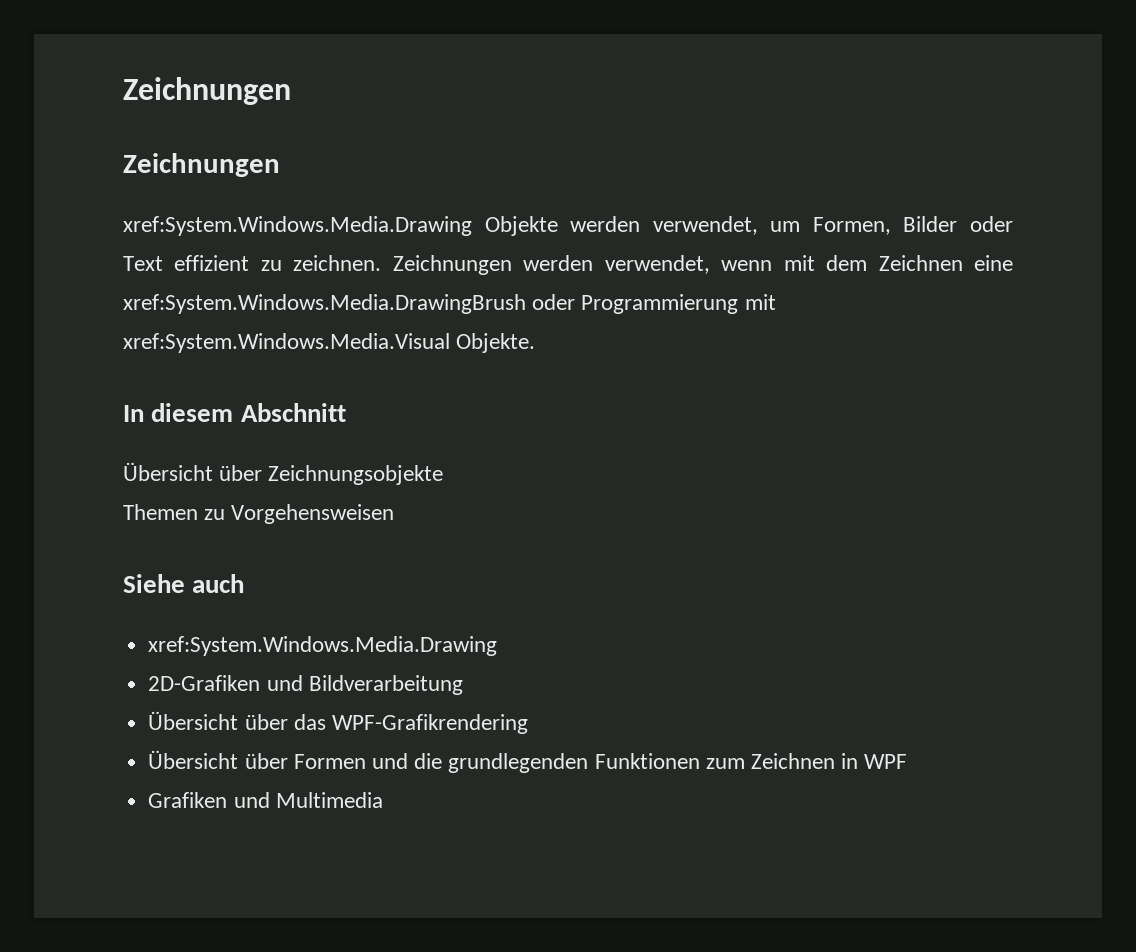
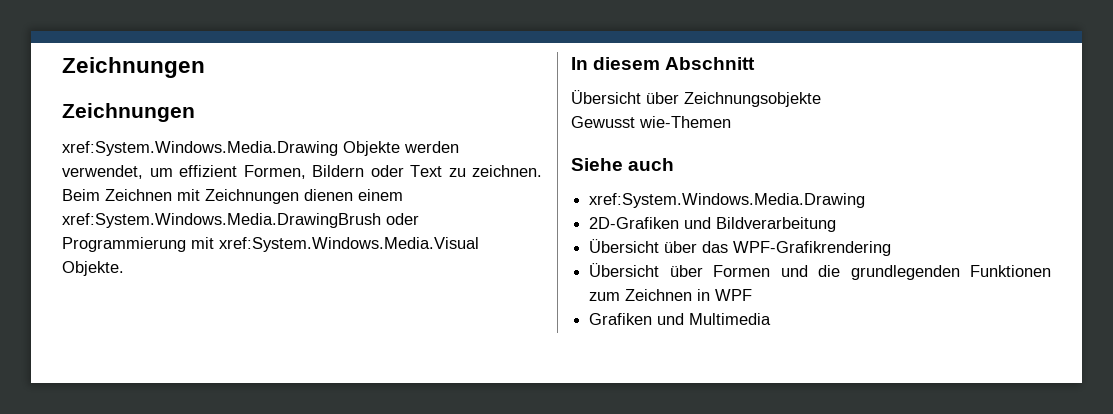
[812,216,958,235] Formen, Bilder -> [179,165,364,179] effizient Formen, Bildern
[174,255,250,271] effizient -> (442, 171) none
[392,255,1014,275] Zeichnungen werden verwendet, wenn mit dem Zeichnen eine -> [62,189,403,204] Beim Zeichnen mit Zeichnungen dienen einem
[123,504,395,524] Themen zu Vorgehensweisen -> [571,116,731,128] Gewusst wie-Themen

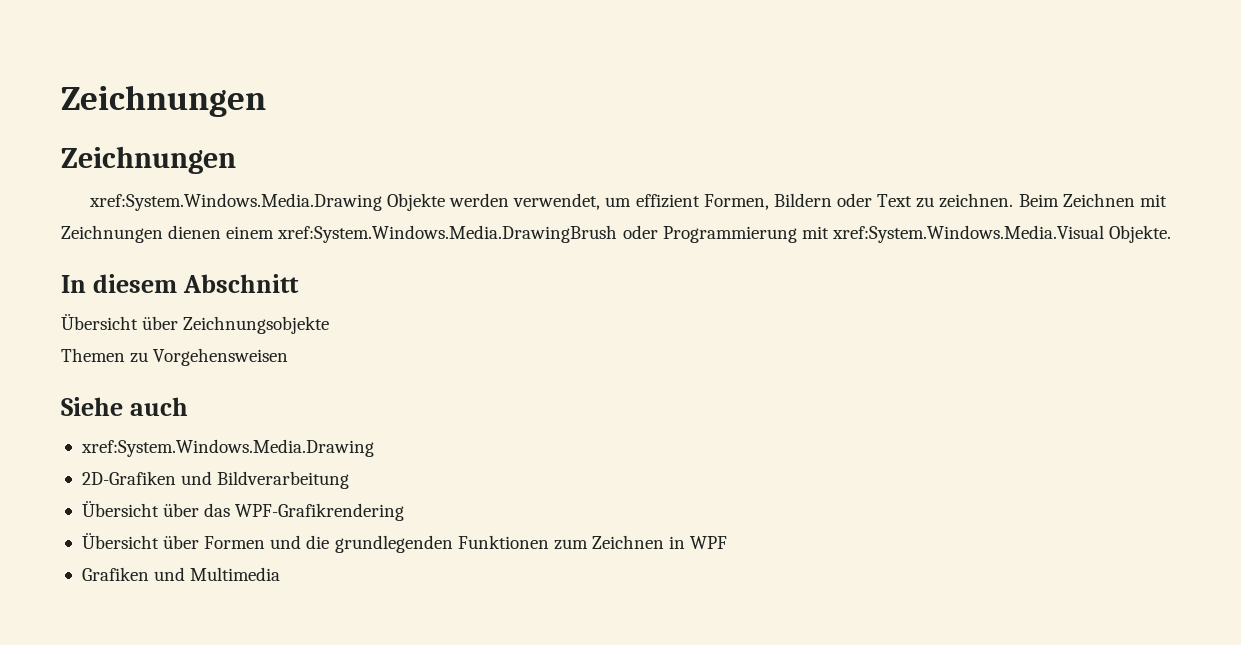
[571,116,731,128] Gewusst wie-Themen -> [61,348,289,366] Themen zu Vorgehensweisen

